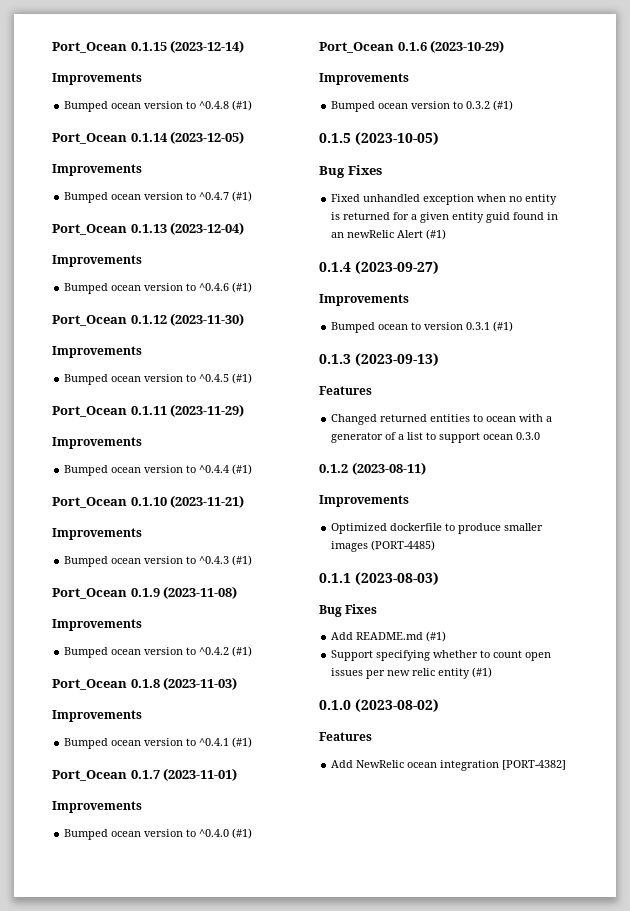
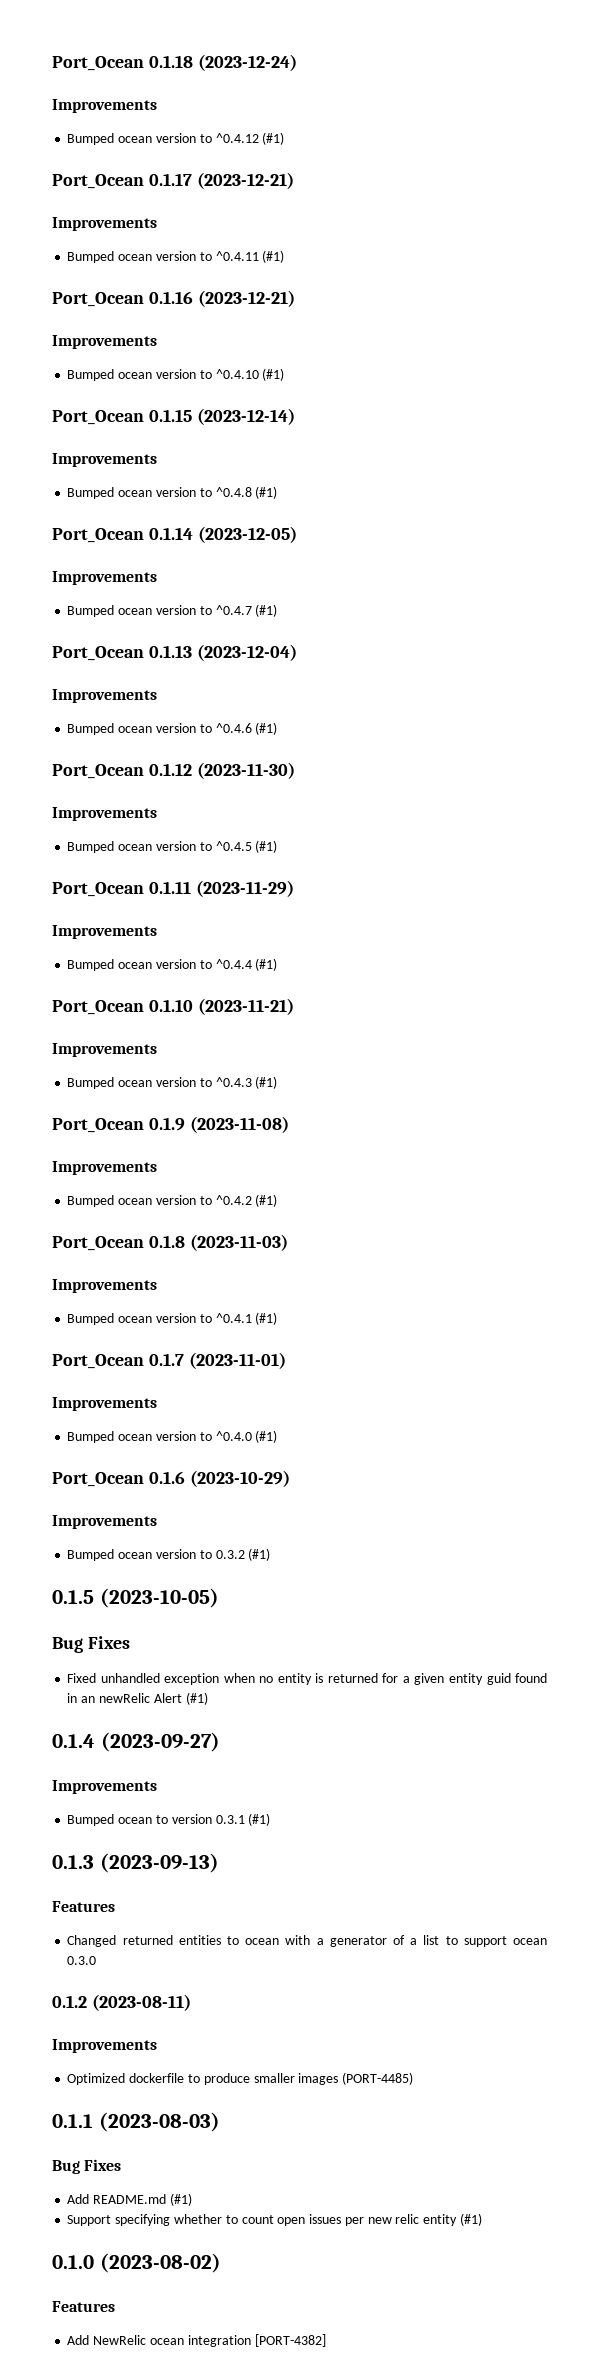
[52,42,127,53] Port_Ocean -> [52,54,297,71] [52,99,157,113] [67,132,285,145] [52,172,294,189] [52,217,157,231] [67,250,285,263] [52,290,295,307] [52,335,157,349] [67,368,285,381] [52,410,144,425] Port_Ocean 0.1.18 (2023-12-24) // Improvements // Bumped ocean version to ^0.4.12 (#1) // Port_Ocean 0.1.17 (2023-12-21) // Improvements // Bumped ocean version to ^0.4.11 (#1) // Port_Ocean 0.1.16 (2023-12-21) // Improvements // Bumped ocean version to ^0.4.10 (#1) // Port_Ocean

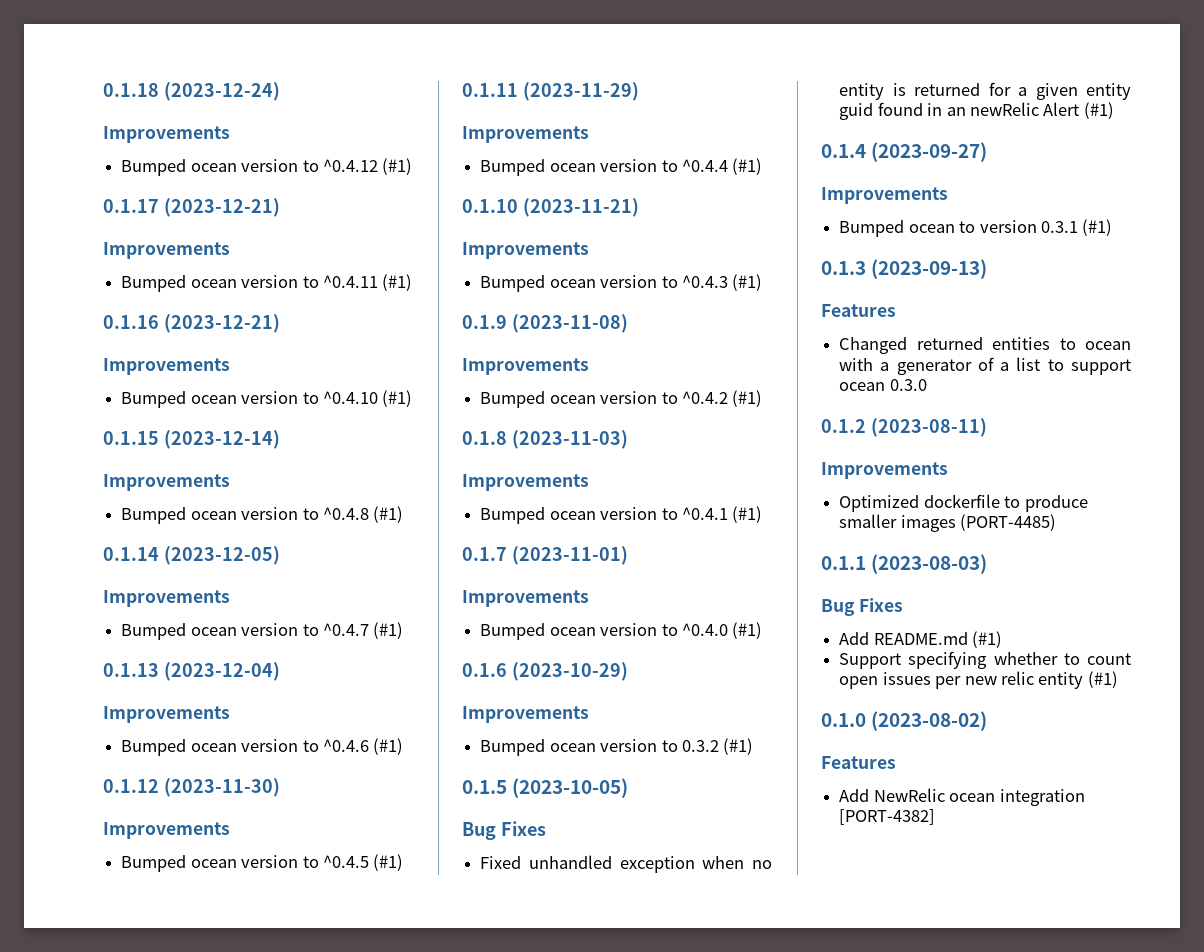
[52,56,144,71] Port_Ocean -> (103, 90) none
[52,174,144,189] Port_Ocean -> (413, 166) none
[52,292,144,307] Port_Ocean -> (413, 282) none
[52,410,144,425] Port_Ocean -> (413, 398) none
[52,528,144,543] Port_Ocean -> (404, 514) none
[52,646,144,661] Port_Ocean -> (404, 630) none
[52,764,144,779] Port_Ocean -> (404, 746) none
[52,882,144,897] Port_Ocean -> (404, 862) none
[52,1000,144,1015] Port_Ocean -> (763, 166) none
[52,1118,144,1133] Port_Ocean -> (763, 282) none
[52,1236,144,1251] Port_Ocean -> (763, 398) none
[52,1354,144,1369] Port_Ocean -> (763, 514) none
[52,1472,144,1487] Port_Ocean -> (763, 630) none

